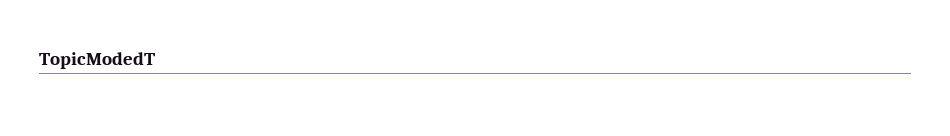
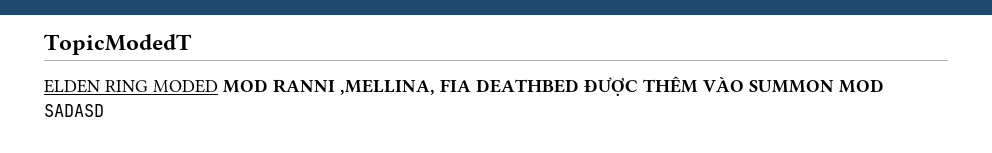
(155, 60) none -> [44,76,884,96] [44,104,104,117] // ELDEN RING MODED MOD RANNI ,MELLINA, FIA DEATHBED ĐƯỢC THÊM VÀO SUMMON MOD SADASD

